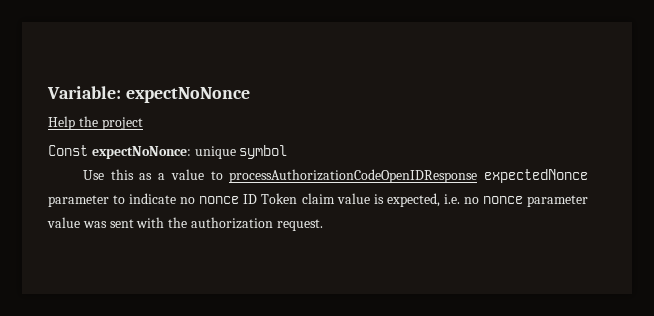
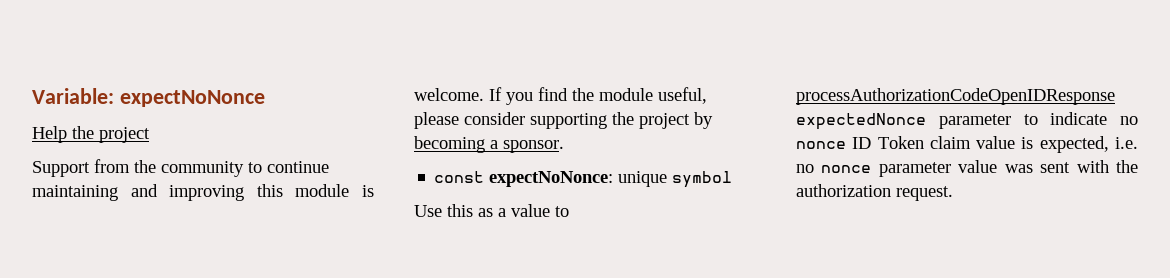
[48,145,88,156] Const -> [32,159,329,177] [32,184,374,201] [414,87,707,105] [414,112,713,129] [414,136,564,153] [434,171,485,183] Support from the community to continue maintaining and improving this module is welcome. If you find the module useful, please consider supporting the project by becoming a sponsor. // const

